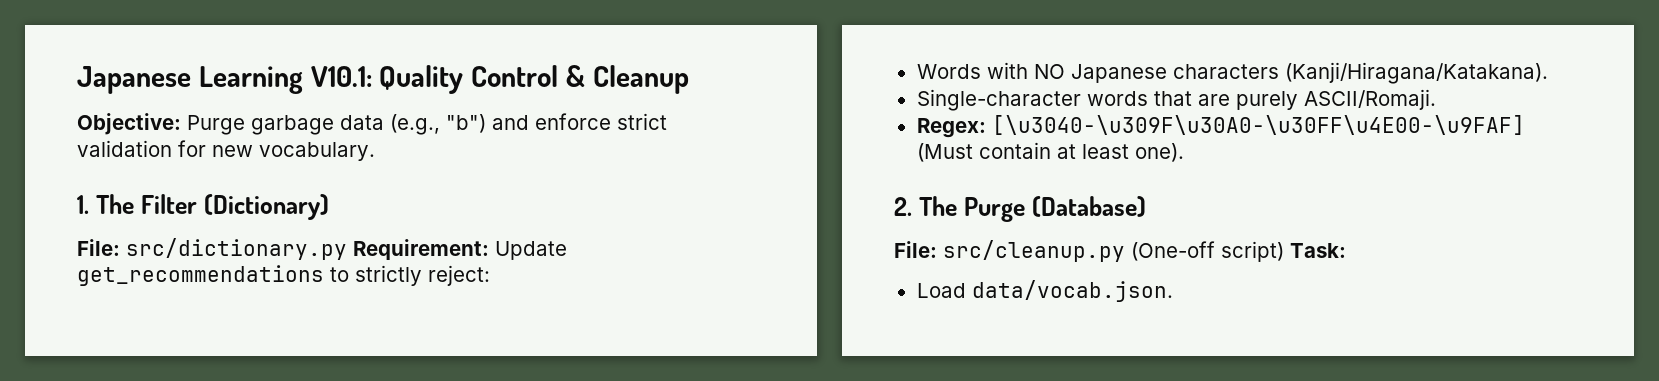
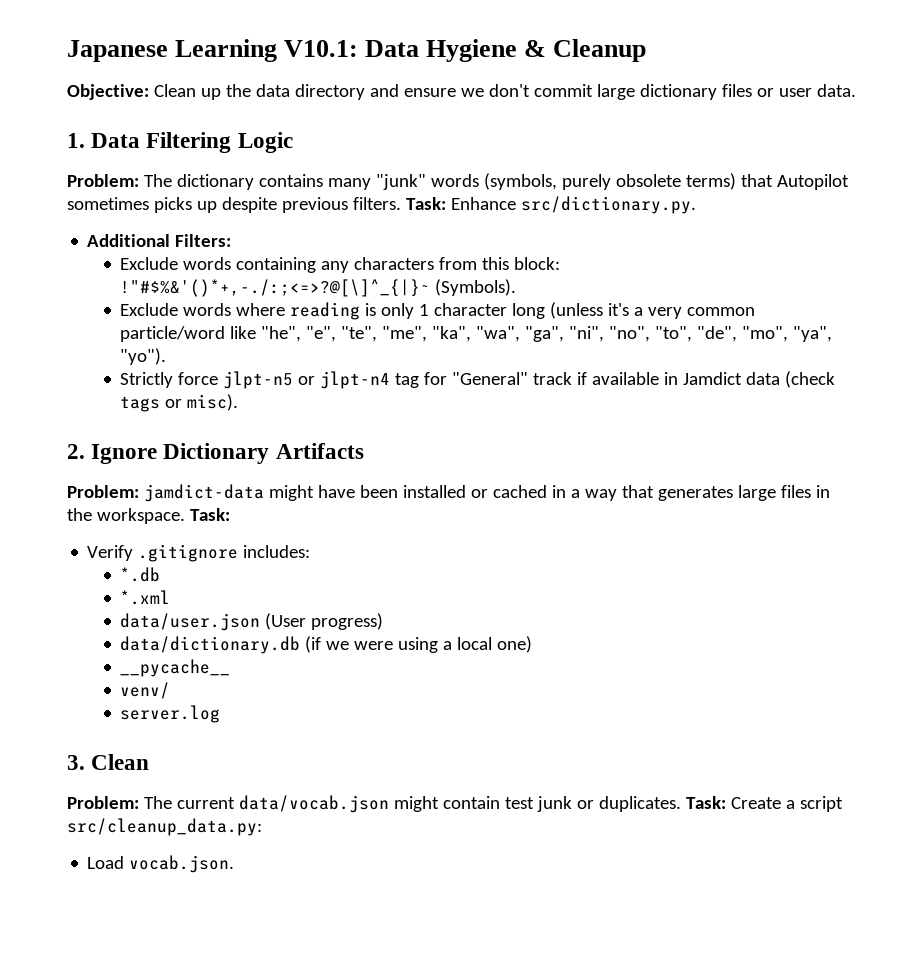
[379,65,559,94] Quality Control -> [365,39,518,62] Data Hygiene
[187,113,667,135] [77,140,375,161] [77,194,329,220] [77,238,567,260] [77,265,490,286] [916,62,1548,84] [916,89,1436,111] [916,115,1525,138] [916,142,1184,162] [894,196,1146,222] [894,240,1346,262] Purge garbage data (e.g., "b") and enforce strict validation for new vocabulary. // 1. The Filter (Dictionary) // File: src/dictionary.py Requirement: Update get_recommendations to strictly reject: // Words with NO Japanese characters (Kanji/Hiragana/Katakana). // Single-character words that are purely ASCII/Romaji. // Regex: [\u3040-\u309F\u30A0-\u30FF\u4E00-\u9FAF] (Must contain at least one). // 2. The Purge (Database) // File: src/cleanup.py (One-off script) Task: -> [153,84,856,100] [67,132,293,153] [67,173,849,190] [67,196,696,214] [87,234,232,247] [120,257,561,273] [120,279,517,297] [120,302,756,320] [120,326,833,342] [120,348,167,365] [120,371,836,389] [120,394,239,412] [67,443,364,464] [67,484,830,502] [67,508,230,524] [87,544,311,562] [120,567,161,582] [120,590,171,605] [120,613,384,631] [120,636,533,654] [120,659,231,677] [120,682,171,699] [120,705,221,723] [67,754,150,770] [67,795,843,813] [67,818,262,836] Clean up the data directory and ensure we don't commit large dictionary files or user data. // 1. Data Filtering Logic // Problem: The dictionary contains many "junk" words (symbols, purely obsolete terms) that Autopilot sometimes picks up despite previous filters. Task: Enhance src/dictionary.py. // Additional Filters: // Exclude words containing any characters from this block: !"#$%&'()*+,-./:;<=>?@[\]^_{|}~ (Symbols). // Exclude words where reading is only 1 character long (unless it's a very common particle/word like "he", "e", "te", "me", "ka", "wa", "ga", "ni", "no", "to", "de", "mo", "ya", "yo"). // Strictly force jlpt-n5 or jlpt-n4 tag for "General" track if available in Jamdict data (check tags or misc). // 2. Ignore Dictionary Artifacts // Problem: jamdict-data might have been installed or cached in a way that generates large files in the workspace. Task: // Verify .gitignore includes: // *.db // *.xml // data/user.json (User progress) // data/dictionary.db (if we were using a local one) // __pycache__ // venv/ // server.log // 3. Clean // Problem: The current data/vocab.json might contain test junk or duplicates. Task: Create a script src/cleanup_data.py:
[971,280,1173,302] data/vocab.json. -> [129,855,235,873] vocab.json.

